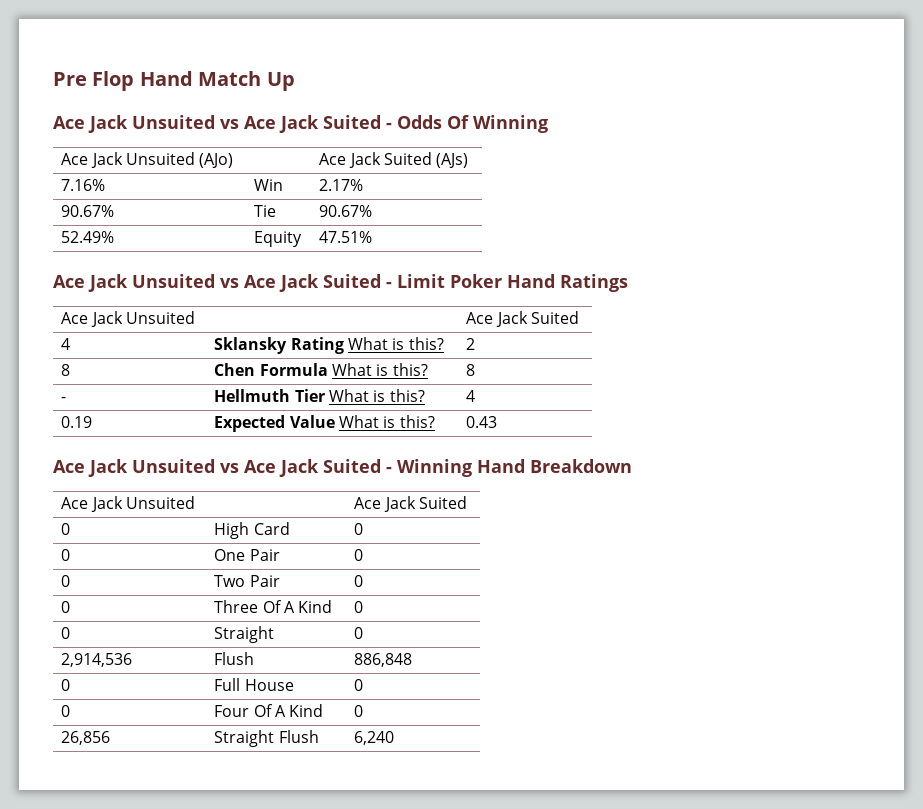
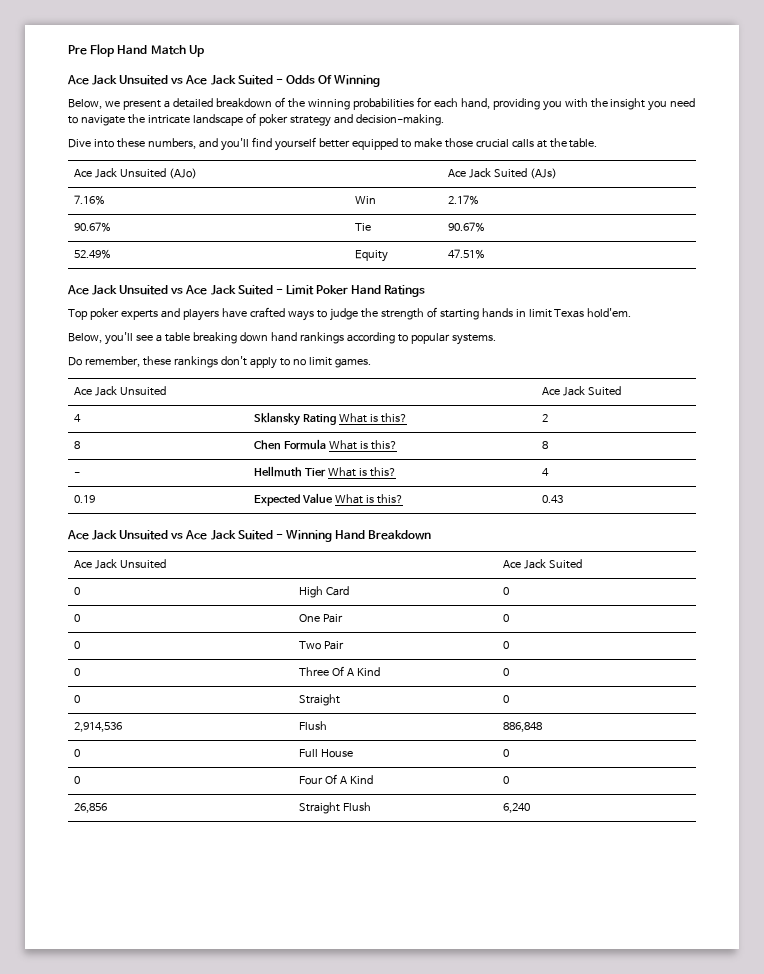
(548, 124) none -> [68,97,696,111] [68,113,444,127] [68,137,598,151] // Below, we present a detailed breakdown of the winning probabilities for each hand, providing you with the insight you need to navigate the intricate landscape of poker strategy and decision-making. // Dive into these numbers, and you'll find yourself better equipped to make those crucial calls at the table.
(628, 283) none -> [68,307,632,321] [68,332,496,345] [68,356,371,369] // Top poker experts and players have crafted ways to judge the strength of starting hands in limit Texas hold'em. // Below, you'll see a table breaking down hand rankings according to popular systems. // Do remember, these rankings don't apply to no limit games.

